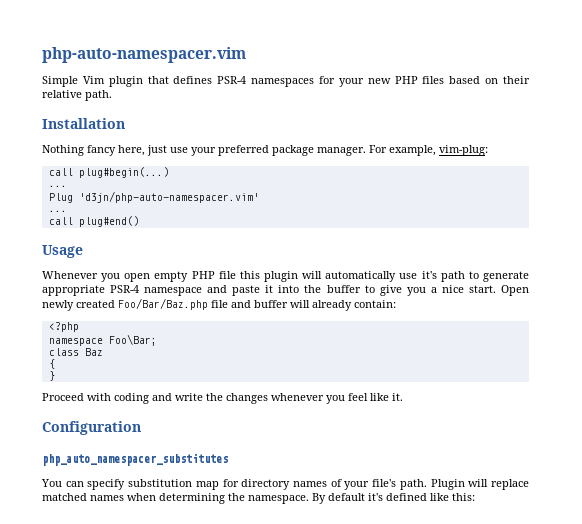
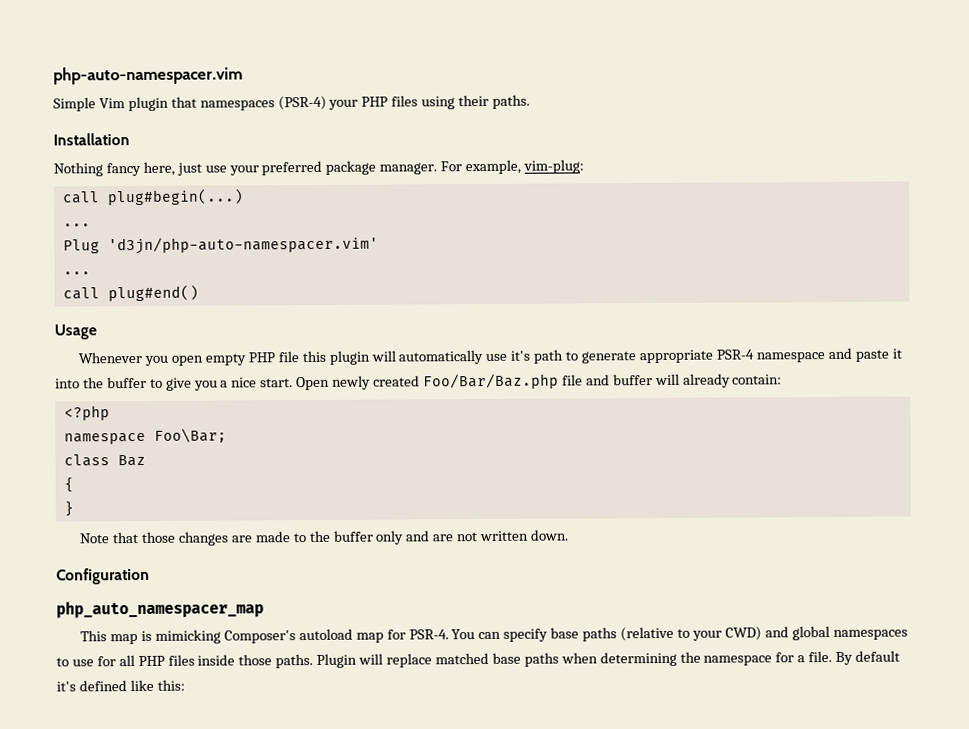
[173,76,530,87] [42,90,112,101] defines PSR-4 namespaces for your new PHP files based on their relative path. -> [199,94,531,111] namespaces (PSR-4) your PHP files using their paths.
[42,393,403,404] [42,421,141,435] [42,453,228,466] [41,479,427,490] Proceed with coding and write the changes whenever you feel like it. // Configuration // php_auto_namespacer_substitutes // You can specify substitution map for directory names of your file's path. -> [79,529,570,546] [56,567,150,585] [56,600,264,619] [80,626,908,645] [56,653,314,669] Note that those changes are made to the buffer only and are not written down. // Configuration // php_auto_namespacer_map // This map is mimicking Composer's autoload map for PSR-4. You can specify base paths (relative to your CWD) and global namespaces to use for all PHP files inside those paths.
[90,495,124,501] names -> [491,652,559,667] base paths
[248,495,309,504] namespace. -> [703,650,833,666] namespace for a file.

